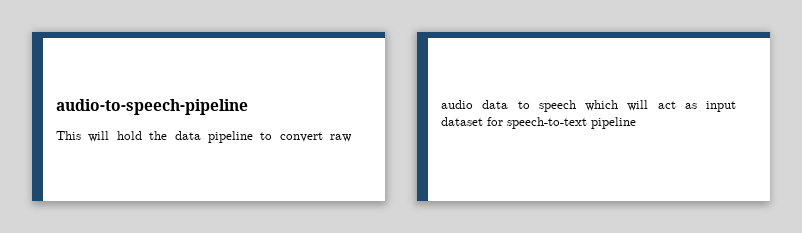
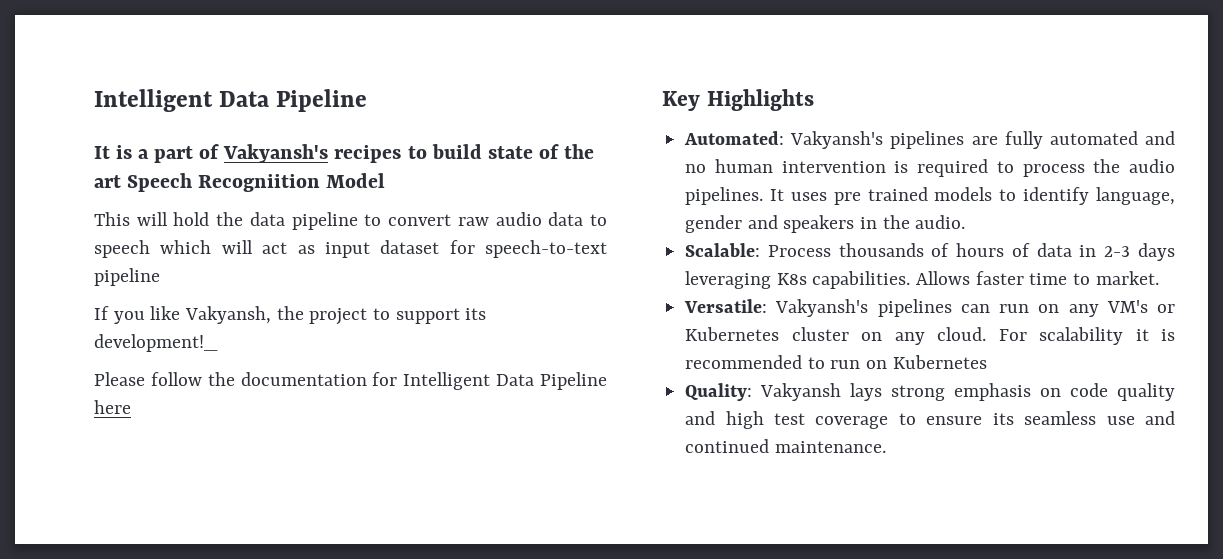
[56,99,248,115] audio-to-speech-pipeline -> [94,89,368,112] [94,144,594,163] [94,173,386,192] Intelligent Data Pipeline // It is a part of Vakyansh's recipes to build state of the art Speech Recogniition Model
(636, 123) none -> [94,306,487,325] [94,334,218,352] [94,372,607,390] [94,400,131,414] [662,89,814,111] [684,131,1175,149] [685,159,1175,177] [685,187,1175,205] [685,215,966,233] [685,243,1175,261] [685,271,1159,289] [684,299,1175,317] [685,327,1175,345] [685,355,987,369] [685,383,1175,401] [685,411,1175,429] [685,439,886,453] // If you like Vakyansh, the project to support its development!_ // Please follow the documentation for Intelligent Data Pipeline here // Key Highlights // Automated: Vakyansh's pipelines are fully automated and no human intervention is required to process the audio pipelines. It uses pre trained models to identify language, gender and speakers in the audio. // Scalable: Process thousands of hours of data in 2-3 days leveraging K8s capabilities. Allows faster time to market. // Versatile: Vakyansh's pipelines can run on any VM's or Kubernetes cluster on any cloud. For scalability it is recommended to run on Kubernetes // Quality: Vakyansh lays strong emphasis on code quality and high test coverage to ensure its seamless use and continued maintenance.

